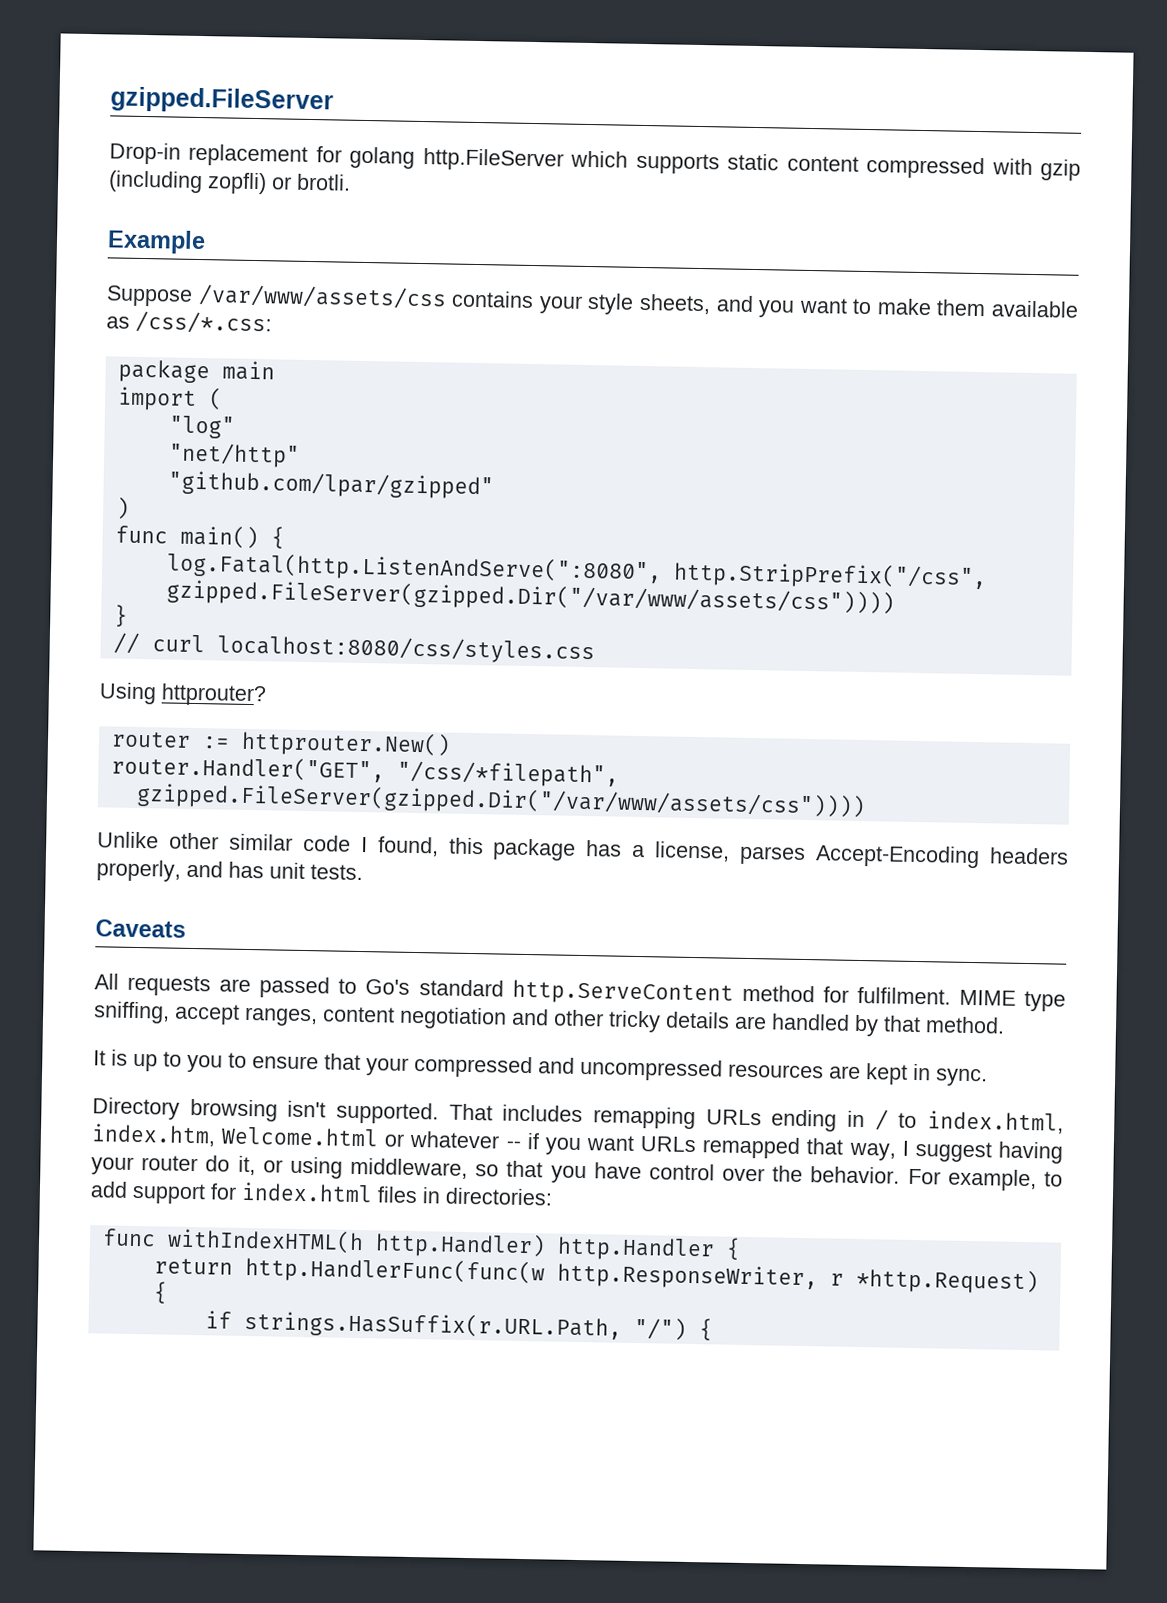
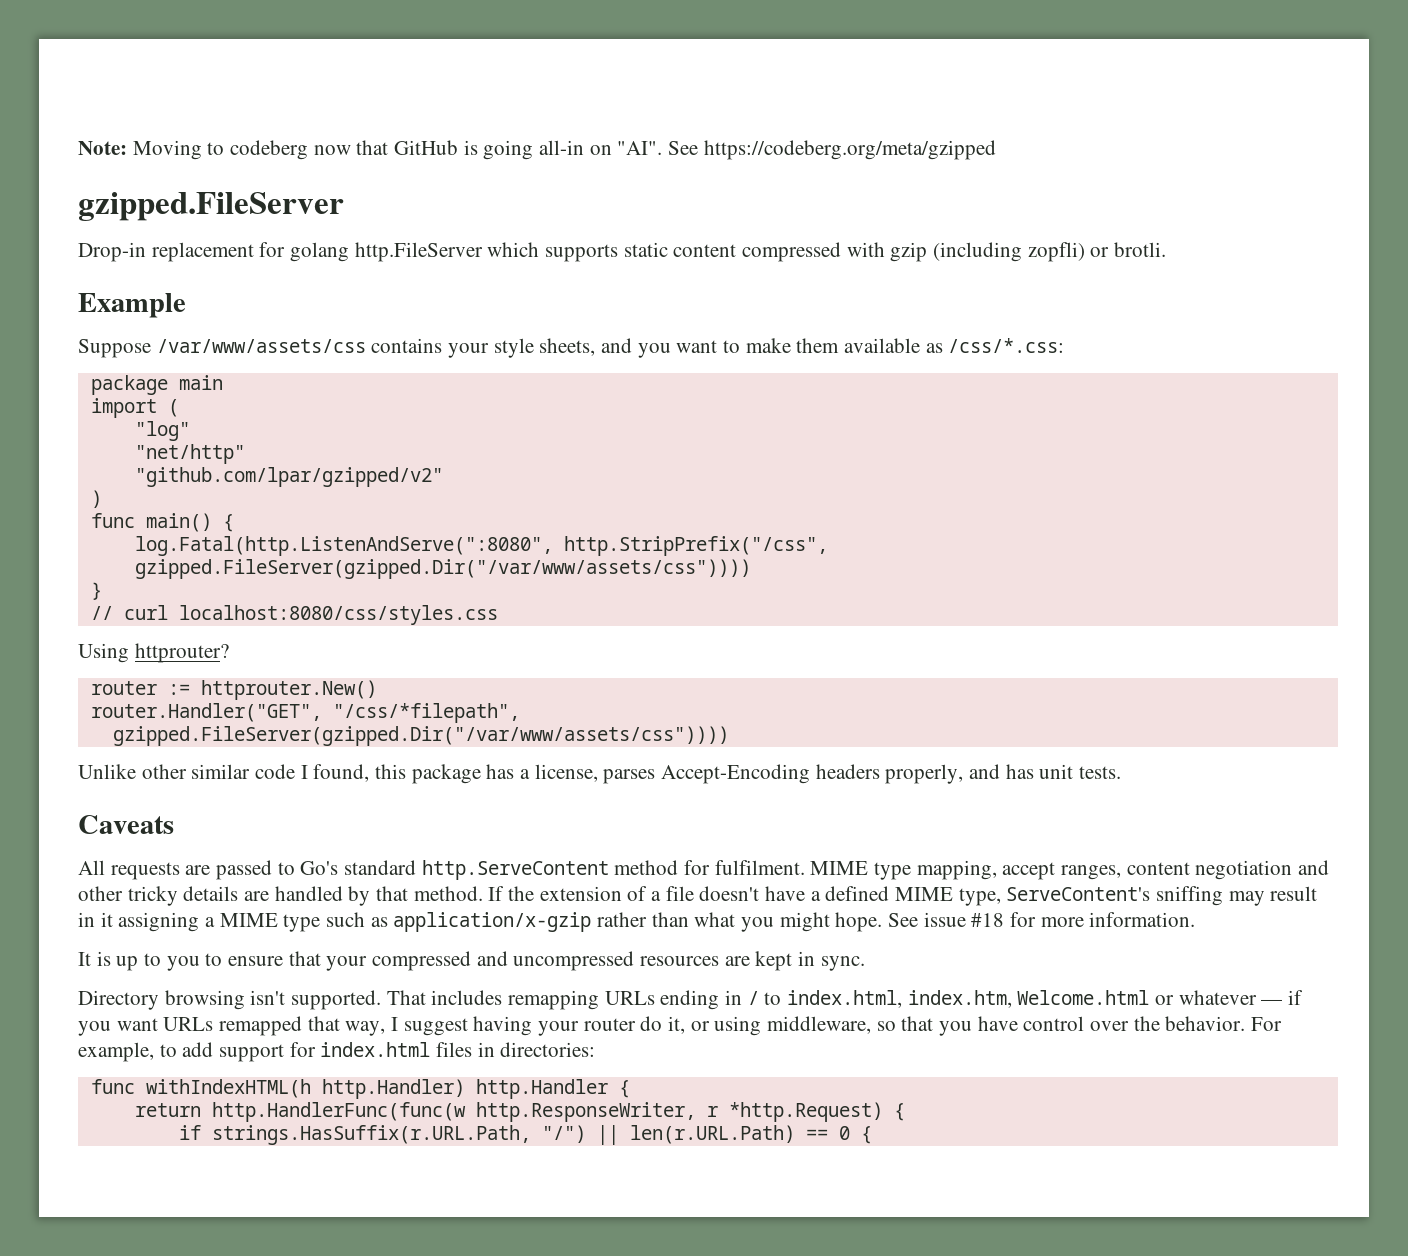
(110, 100) none -> [78,140,996,160] Note: Moving to codeberg now that GitHub is going all-in on "AI". See https://codeberg.org/meta/gzipped //
[167,470,494,500] "github.com/lpar/gzipped" -> [134,467,443,487] "github.com/lpar/gzipped/v2"
[93,1001,170,1024] sniffing, -> [916,860,997,880] mapping,
(1005, 1025) none -> [488,886,1318,906] [78,912,1196,932] If the extension of a file doesn't have a defined MIME type, ServeContent's sniffing may result in it assigning a MIME type such as application/x-gzip rather than what you might hope. See issue #18 for more information.
[505,1140,521,1149] -- -> [1261,999,1283,1005] —
(687, 1328) none -> [596,1125,850,1145] || len(r.URL.Path) == 0

